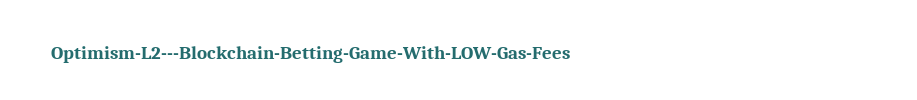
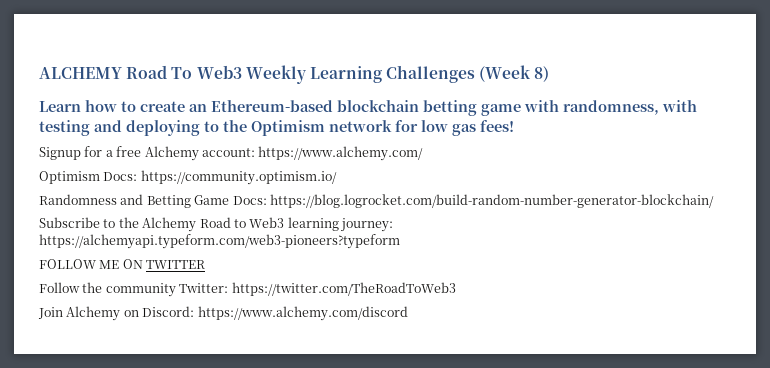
[51,46,570,63] Optimism-L2---Blockchain-Betting-Game-With-LOW-Gas-Fees -> [39,65,550,84] [39,100,697,116] [39,120,514,136] [39,146,424,161] [39,170,337,185] [39,194,714,208] [39,217,393,232] [39,234,400,249] [39,259,206,269] [39,282,456,297] [38,306,408,321] ALCHEMY Road To Web3 Weekly Learning Challenges (Week 8) // Learn how to create an Ethereum-based blockchain betting game with randomness, with testing and deploying to the Optimism network for low gas fees! // Signup for a free Alchemy account: https://www.alchemy.com/ // Optimism Docs: https://community.optimism.io/ // Randomness and Betting Game Docs: https://blog.logrocket.com/build-random-number-generator-blockchain/ // Subscribe to the Alchemy Road to Web3 learning journey: https://alchemyapi.typeform.com/web3-pioneers?typeform // FOLLOW ME ON TWITTER // Follow the community Twitter: https://twitter.com/TheRoadToWeb3 // Join Alchemy on Discord: https://www.alchemy.com/discord

